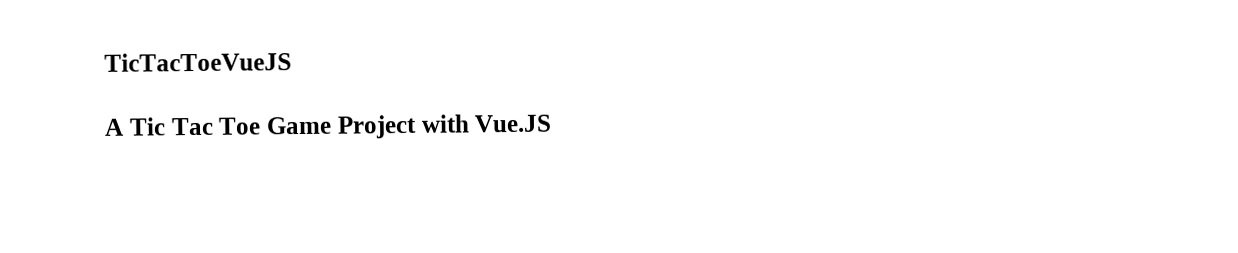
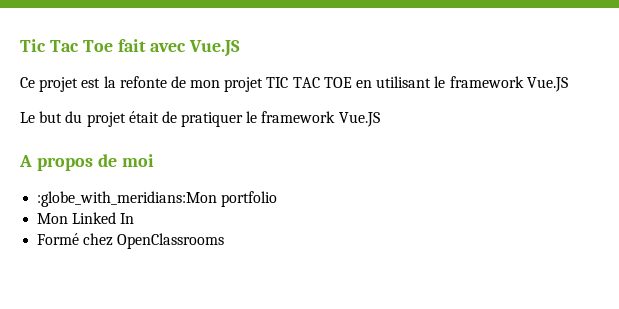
[104,52,292,72] [104,118,124,136] TicTacToeVueJS // A -> (20, 45) none
[266,114,553,139] Game Project with Vue.JS -> [117,39,241,57] [20,76,568,92] [20,111,380,127] [19,154,154,171] [37,191,278,207] [37,212,135,224] [37,233,225,249] fait avec Vue.JS // Ce projet est la refonte de mon projet TIC TAC TOE en utilisant le framework Vue.JS // Le but du projet était de pratiquer le framework Vue.JS // A propos de moi // :globe_with_meridians:Mon portfolio // Mon Linked In // Formé chez OpenClassrooms

